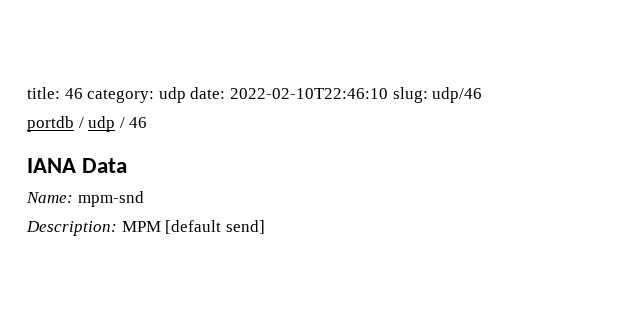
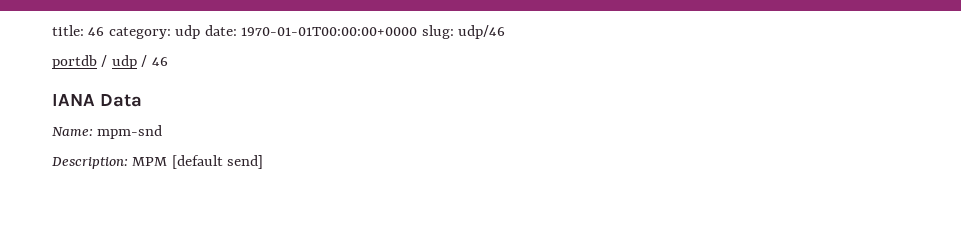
[229,88,388,99] 2022-02-10T22:46:10 -> [241,27,418,36] 1970-01-01T00:00:00+0000

